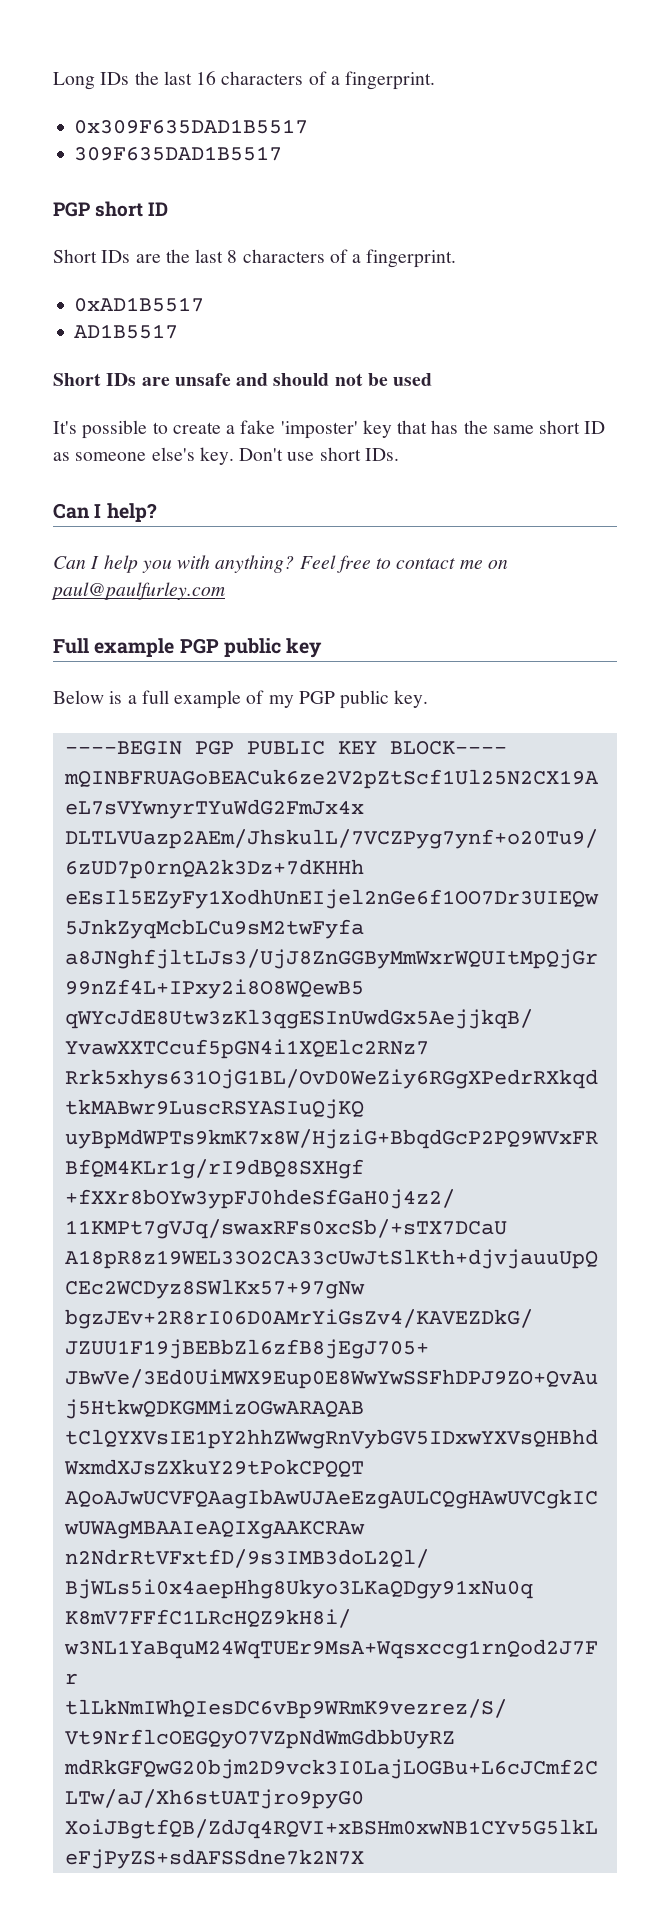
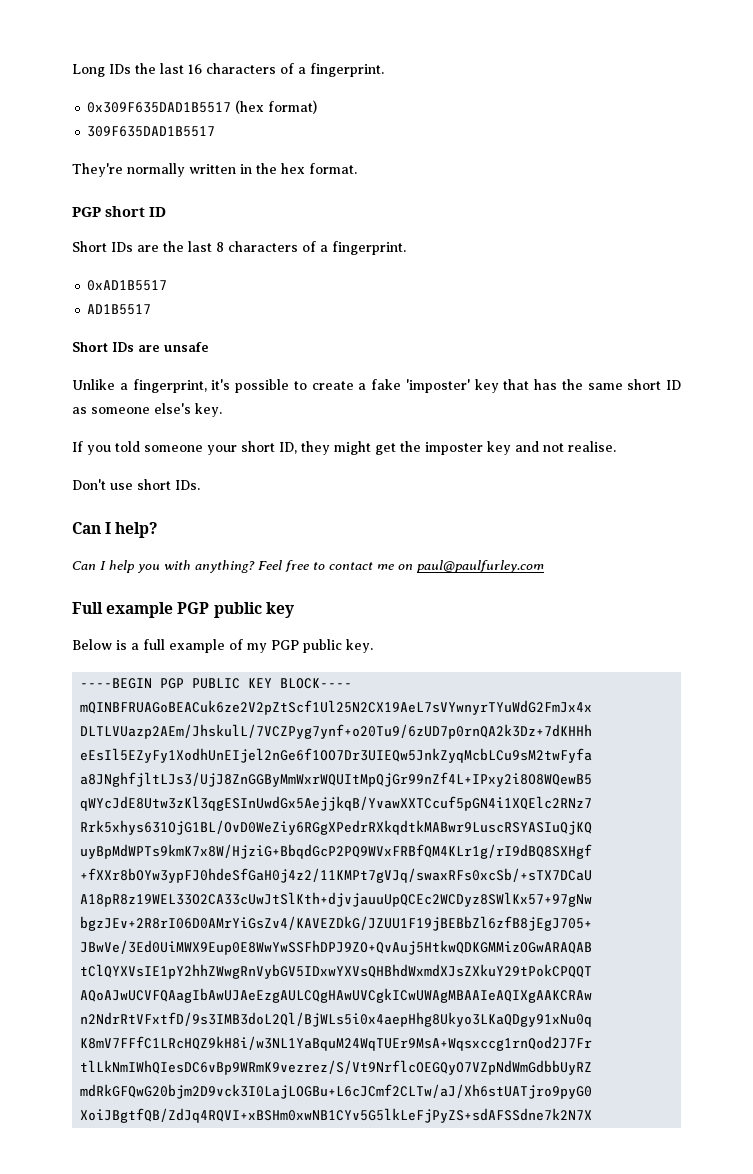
(309, 126) none -> [235,100,318,114] (hex format)
(283, 153) none -> [72,163,357,177] // They're normally written in the hex format.
[236,373,433,386] [53,421,77,434] and should not be used // It's -> [72,379,231,393] // Unlike a fingerprint, it's
(234, 456) none -> [72,441,616,455] // If you told someone your short ID, they might get the imposter key and not realise. //

